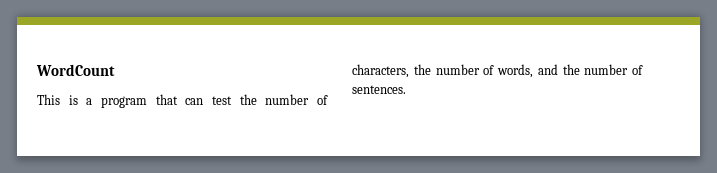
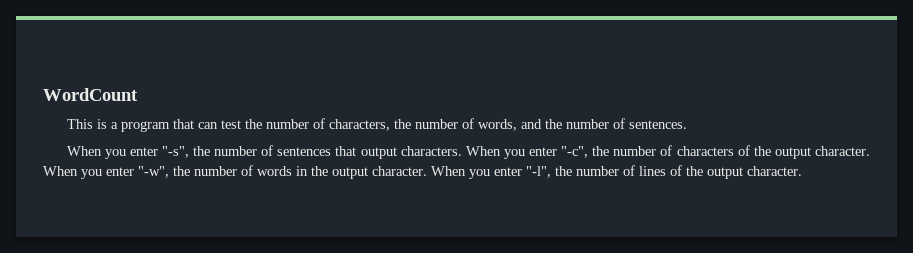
(406, 89) none -> [66,145,871,159] [43,165,802,179] // When you enter "-s", the number of sentences that output characters. When you enter "-c", the number of characters of the output character. When you enter "-w", the number of words in the output character. When you enter "-l", the number of lines of the output character.

